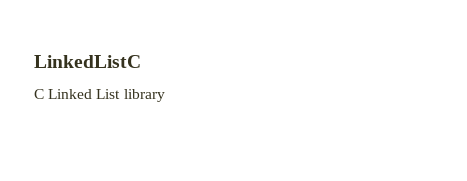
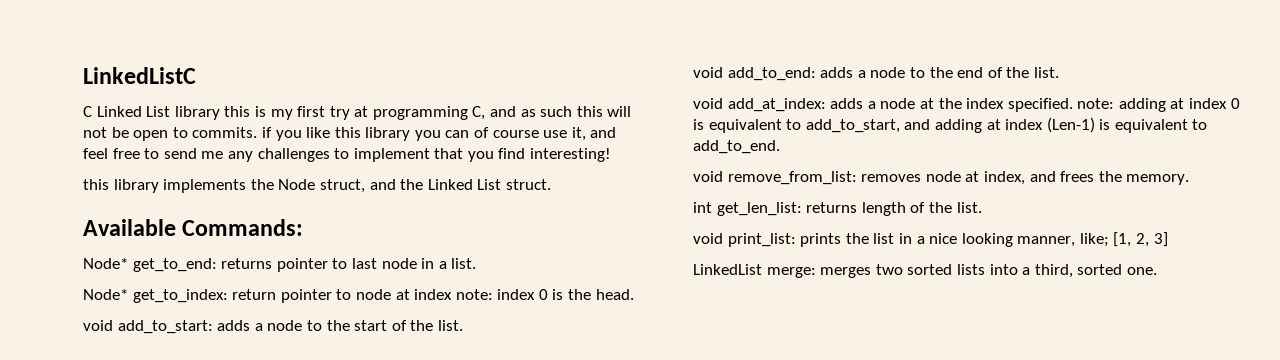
(165, 95) none -> [224,106,632,120] [83,127,617,141] [83,148,612,162] [83,179,551,193] [83,219,304,236] [83,258,477,272] [83,289,634,303] [83,320,463,334] [693,67,1059,81] [693,98,1240,112] [693,117,1208,133] [693,140,780,154] [693,171,1190,185] [693,202,982,216] [693,232,1168,247] [693,264,1157,278] this is my first try at programming C, and as such this will not be open to commits. if you like this library you can of course use it, and feel free to send me any challenges to implement that you find interesting! // this library implements the Node struct, and the Linked List struct. // Available Commands: // Node* get_to_end: returns pointer to last node in a list. // Node* get_to_index: return pointer to node at index note: index 0 is the head. // void add_to_start: adds a node to the start of the list. // void add_to_end: adds a node to the end of the list. // void add_at_index: adds a node at the index specified. note: adding at index 0 is equivalent to add_to_start, and adding at index (Len-1) is equivalent to add_to_end. // void remove_from_list: removes node at index, and frees the memory. // int get_len_list: returns length of the list. // void print_list: prints the list in a nice looking manner, like; [1, 2, 3] // LinkedList merge: merges two sorted lists into a third, sorted one.

